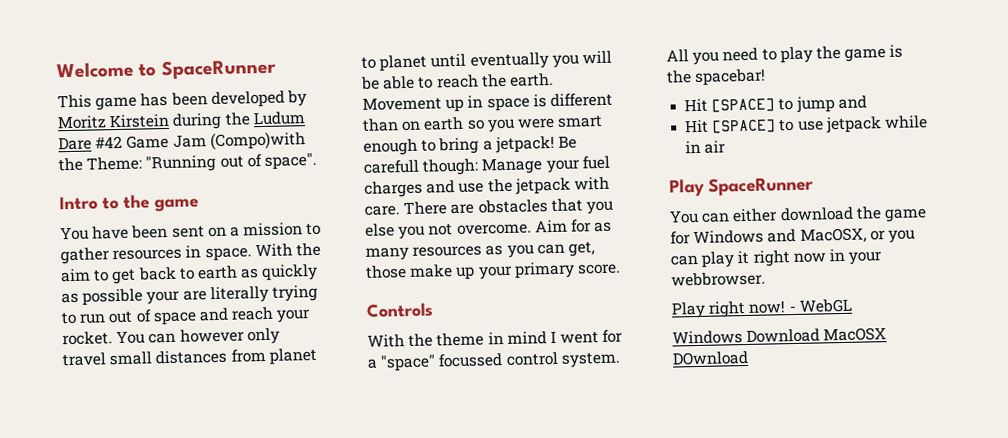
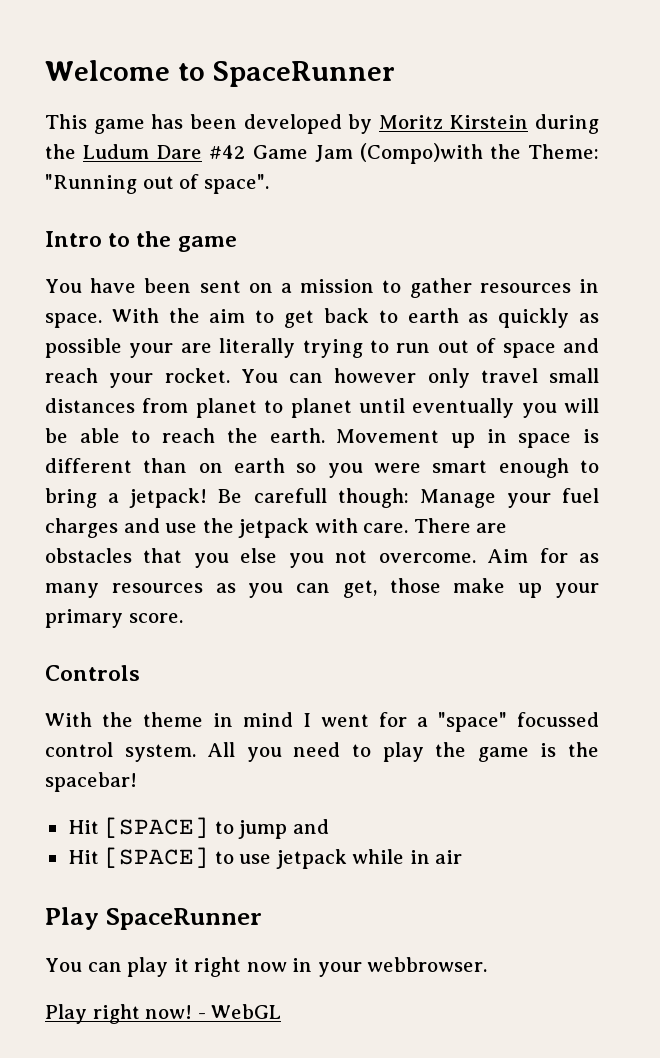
[732,206,927,223] [670,227,915,245] [670,254,698,266] either download the game for Windows and MacOSX, or you can -> (122, 967) none
[672,327,888,345] [672,350,749,366] // Windows Download MacOSX DOwnload -> (282, 1011) none

